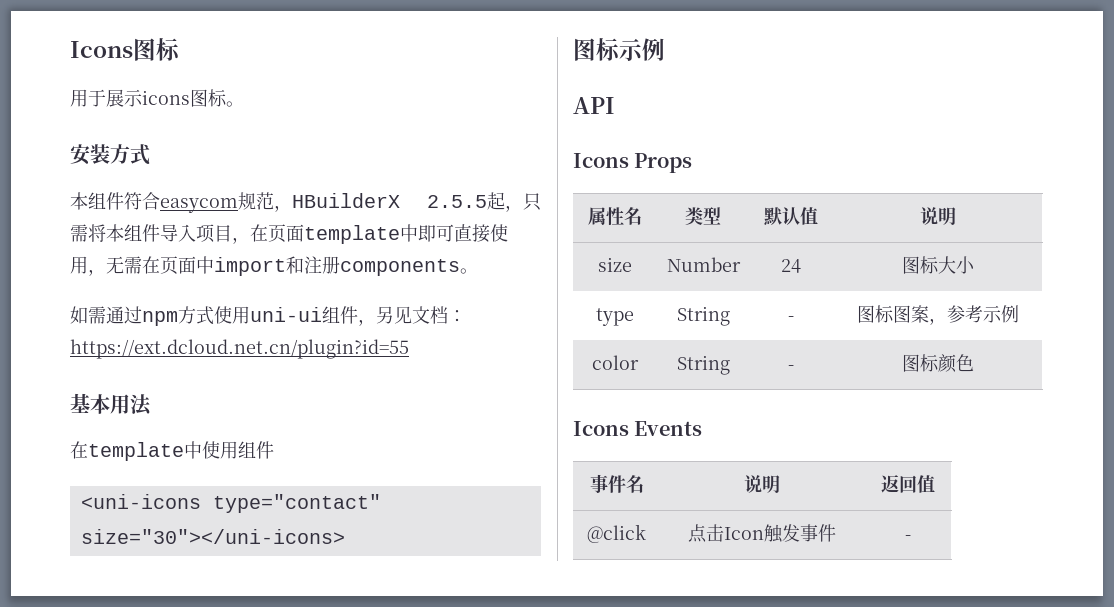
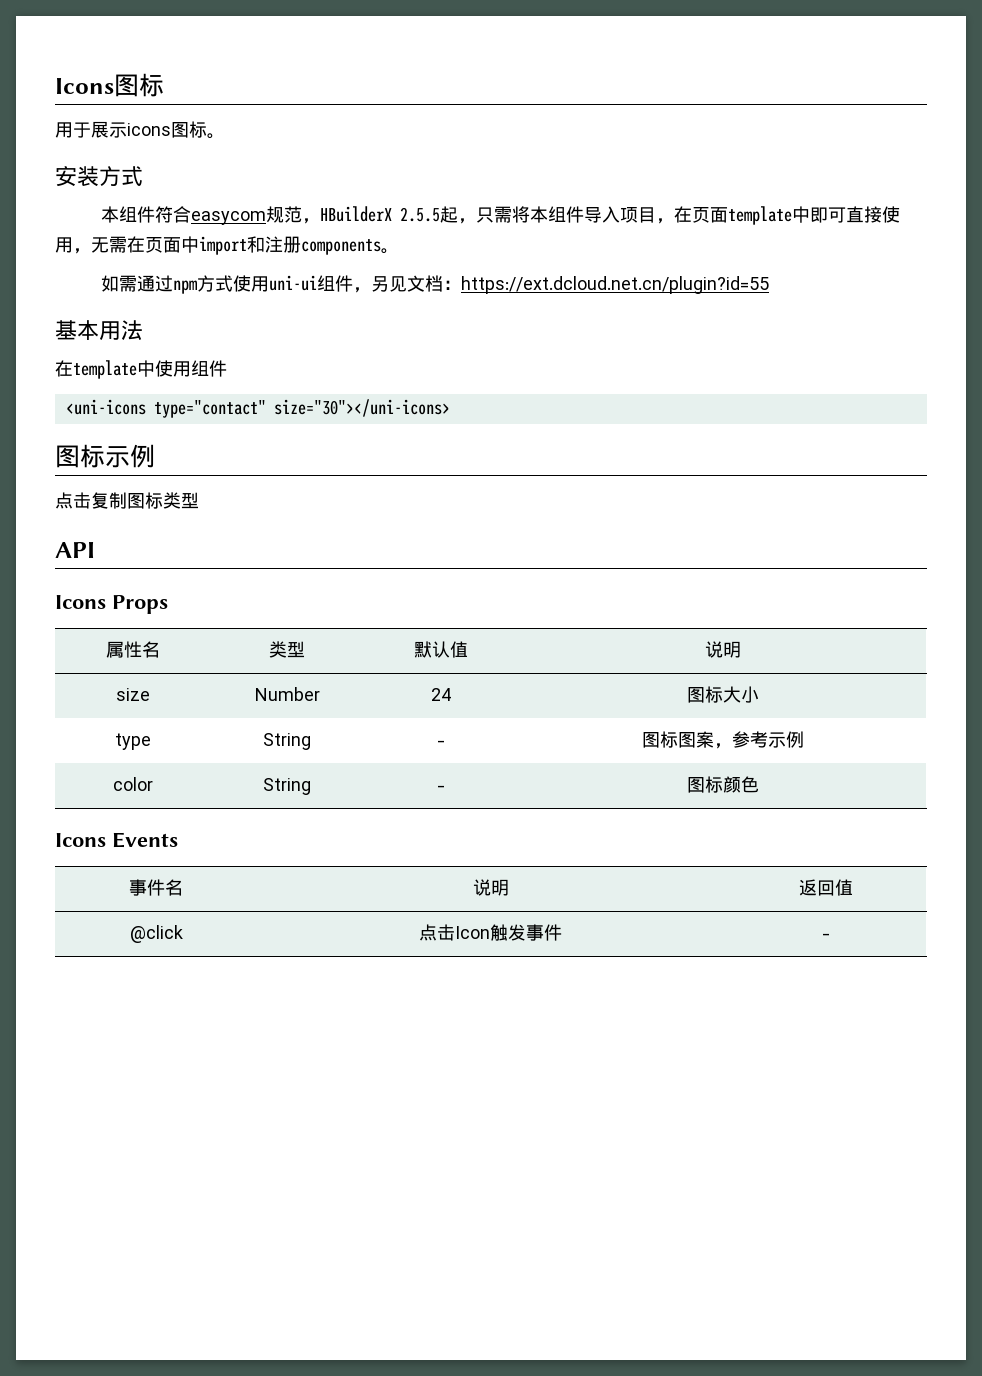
(665, 49) none -> [55,492,199,509] // 点击复制图标类型

